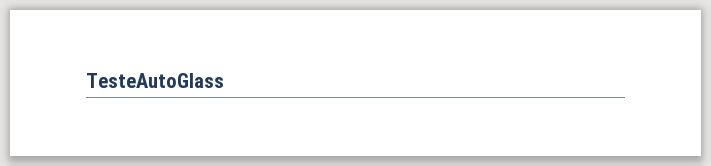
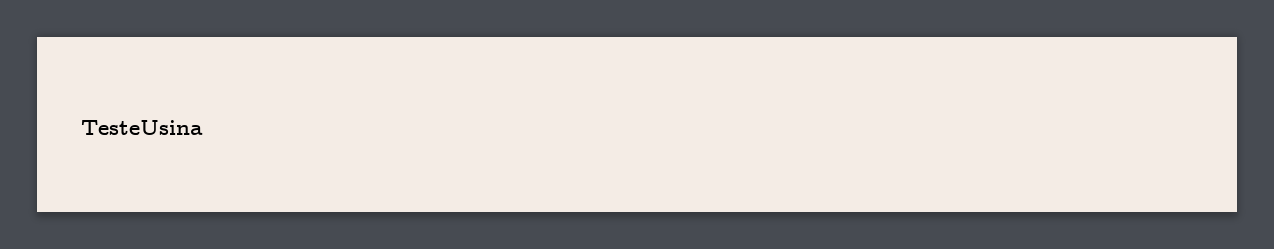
[86,73,224,88] TesteAutoGlass -> [81,120,203,135] TesteUsina

